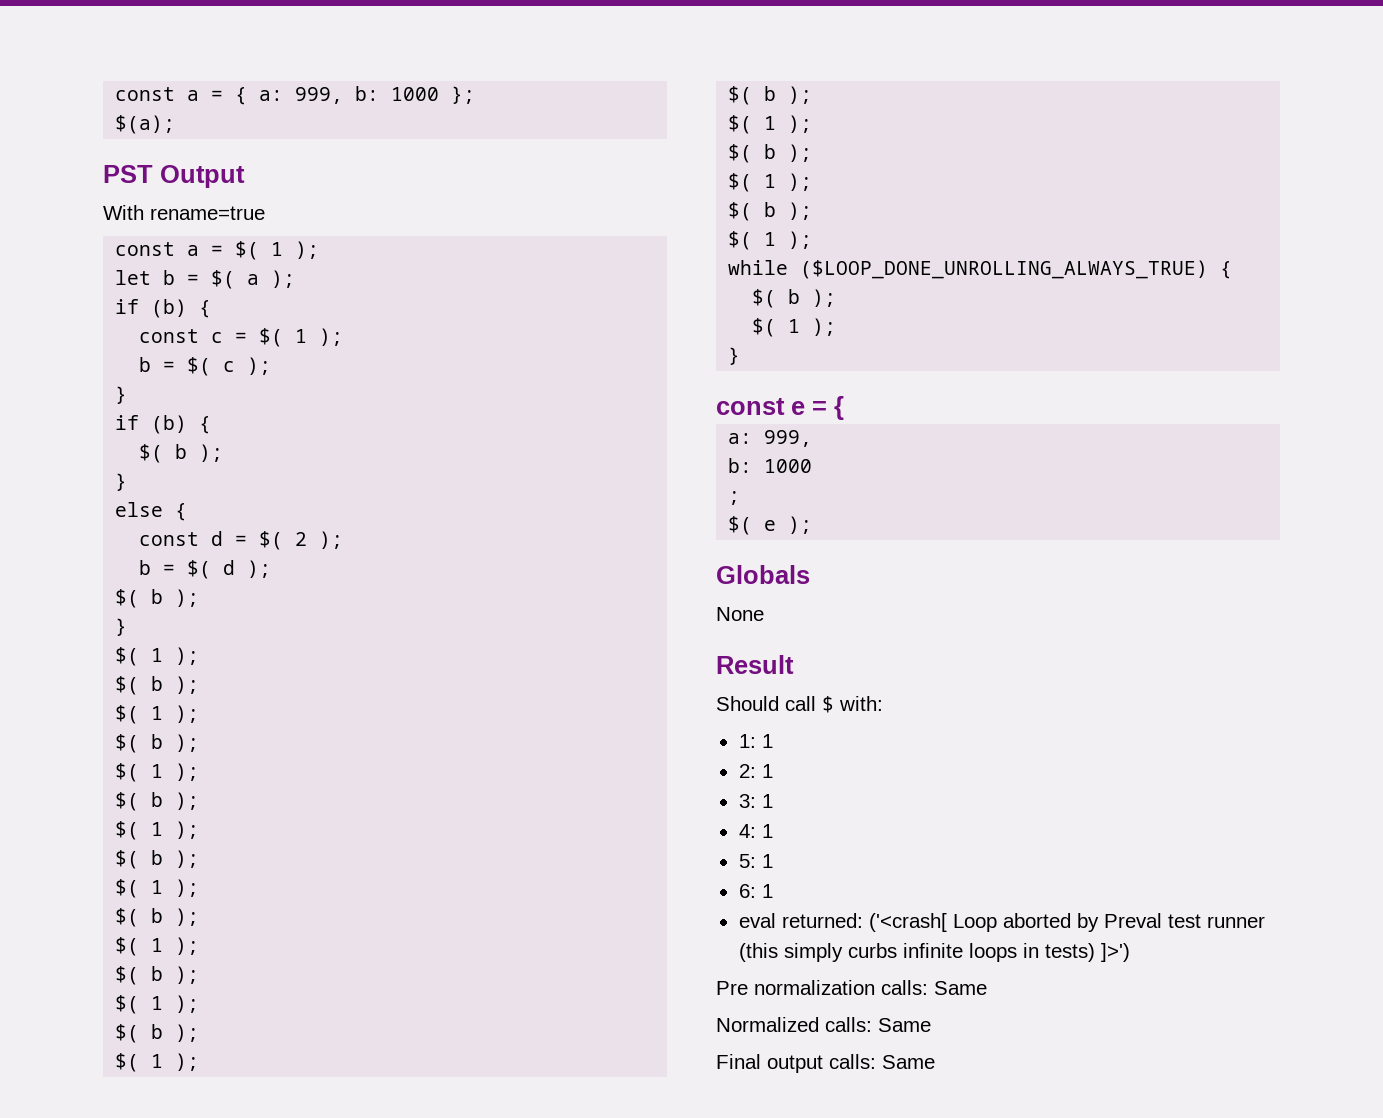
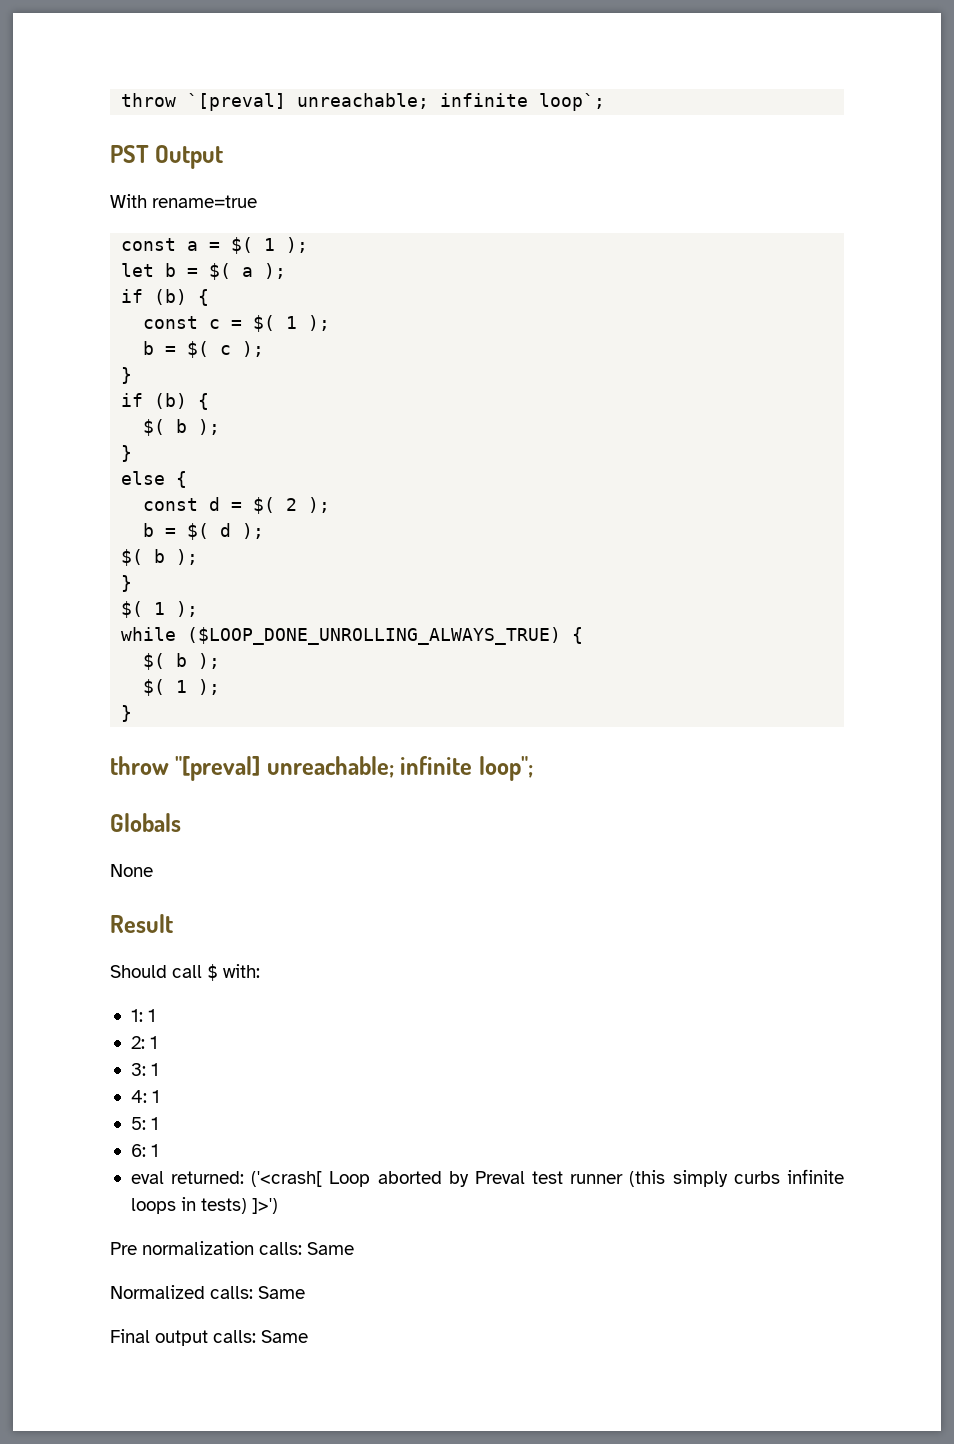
[115,86,476,105] [115,115,176,134] const a = { a: 999, b: 1000 }; // $(a); -> [121,93,606,111] throw `[preval] unreachable; infinite loop`;
[115,676,200,695] [115,705,200,724] [115,734,200,753] [115,763,200,782] [115,792,200,811] [115,821,200,840] [115,850,200,869] [115,879,200,898] [115,908,200,927] [115,937,200,956] [115,966,200,985] [115,995,200,1014] [115,1024,200,1043] [115,1053,200,1072] [728,86,813,105] [728,115,813,134] [728,144,813,163] [728,173,813,192] [728,202,813,221] [728,231,813,250] // $( b ); // $( 1 ); // $( b ); // $( 1 ); // $( b ); // $( 1 ); // $( b ); // $( 1 ); // $( b ); // $( 1 ); // $( b ); // $( 1 ); // $( b ); // $( 1 ); // $( b ); // $( 1 ); // $( b ); // $( 1 ); // $( b ); // $( 1 ); -> (199, 609) none
[716,396,844,420] [728,430,813,447] [728,458,813,473] [728,491,741,505] [728,516,813,535] const e = { // a: 999, // b: 1000 // ; // $( e ); -> [110,756,533,781] throw "[preval] unreachable; infinite loop";

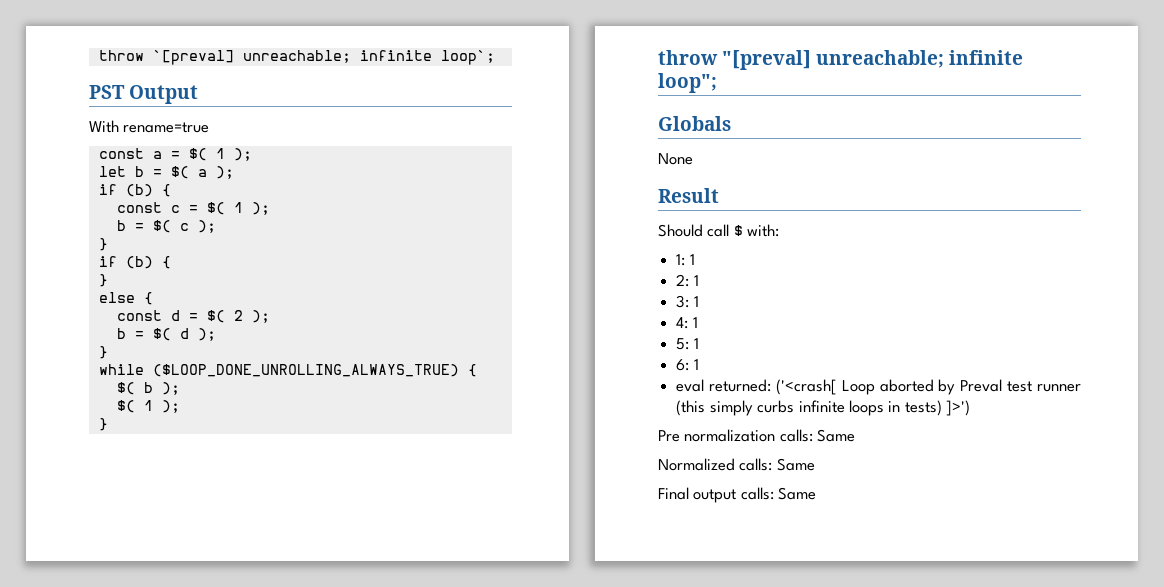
[143,419,221,436] // $( b ); -> (171, 262) none
[121,549,199,566] [121,575,133,592] [121,601,199,618] $( b ); // } // $( 1 ); -> [98,346,108,359] }

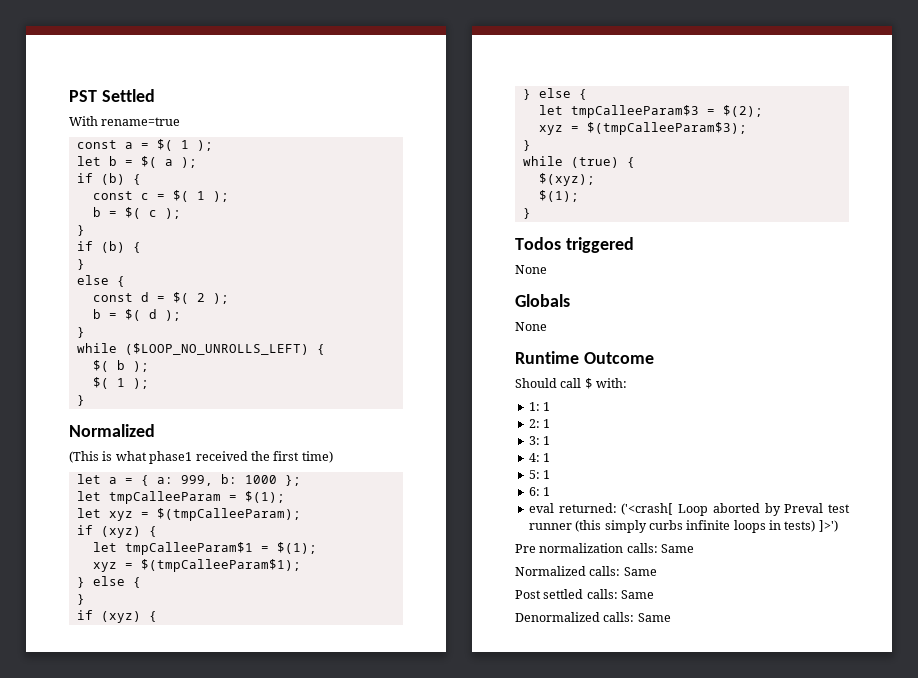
[98,50,495,65] [89,85,199,104] throw `[preval] unreachable; infinite loop`; // PST Output -> [69,89,155,102] PST Settled
[152,364,459,377] ($LOOP_DONE_UNROLLING_ALWAYS_TRUE) -> [124,343,309,355] ($LOOP_NO_UNROLLS_LEFT)
[658,50,1024,70] [658,73,717,93] throw "[preval] unreachable; infinite loop"; -> [69,424,155,437] [69,451,333,464] [76,474,301,486] [76,491,285,504] [76,508,301,521] [76,525,157,538] [92,542,317,555] [92,559,301,572] [76,576,141,588] [76,594,85,605] [76,610,157,623] [522,88,587,100] [538,105,763,118] [538,122,747,135] [522,140,531,151] [522,156,635,168] [538,173,595,186] [538,190,579,202] [522,208,531,219] [515,237,634,253] [515,265,547,274] Normalized // (This is what phase1 received the first time) // let a = { a: 999, b: 1000 }; // let tmpCalleeParam = $(1); // let xyz = $(tmpCalleeParam); // if (xyz) { // let tmpCalleeParam$1 = $(1); // xyz = $(tmpCalleeParam$1); // } else { // } // if (xyz) { // } else { // let tmpCalleeParam$3 = $(2); // xyz = $(tmpCalleeParam$3); // } // while (true) { // $(xyz); // $(1); // } // Todos triggered // None
[658,188,719,203] Result -> [515,351,654,364] Runtime Outcome
[658,487,817,503] Final output calls: Same -> [515,589,655,599] [515,612,671,622] Post settled calls: Same // Denormalized calls: Same

